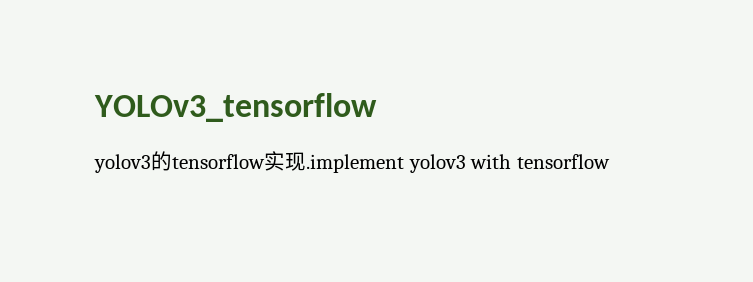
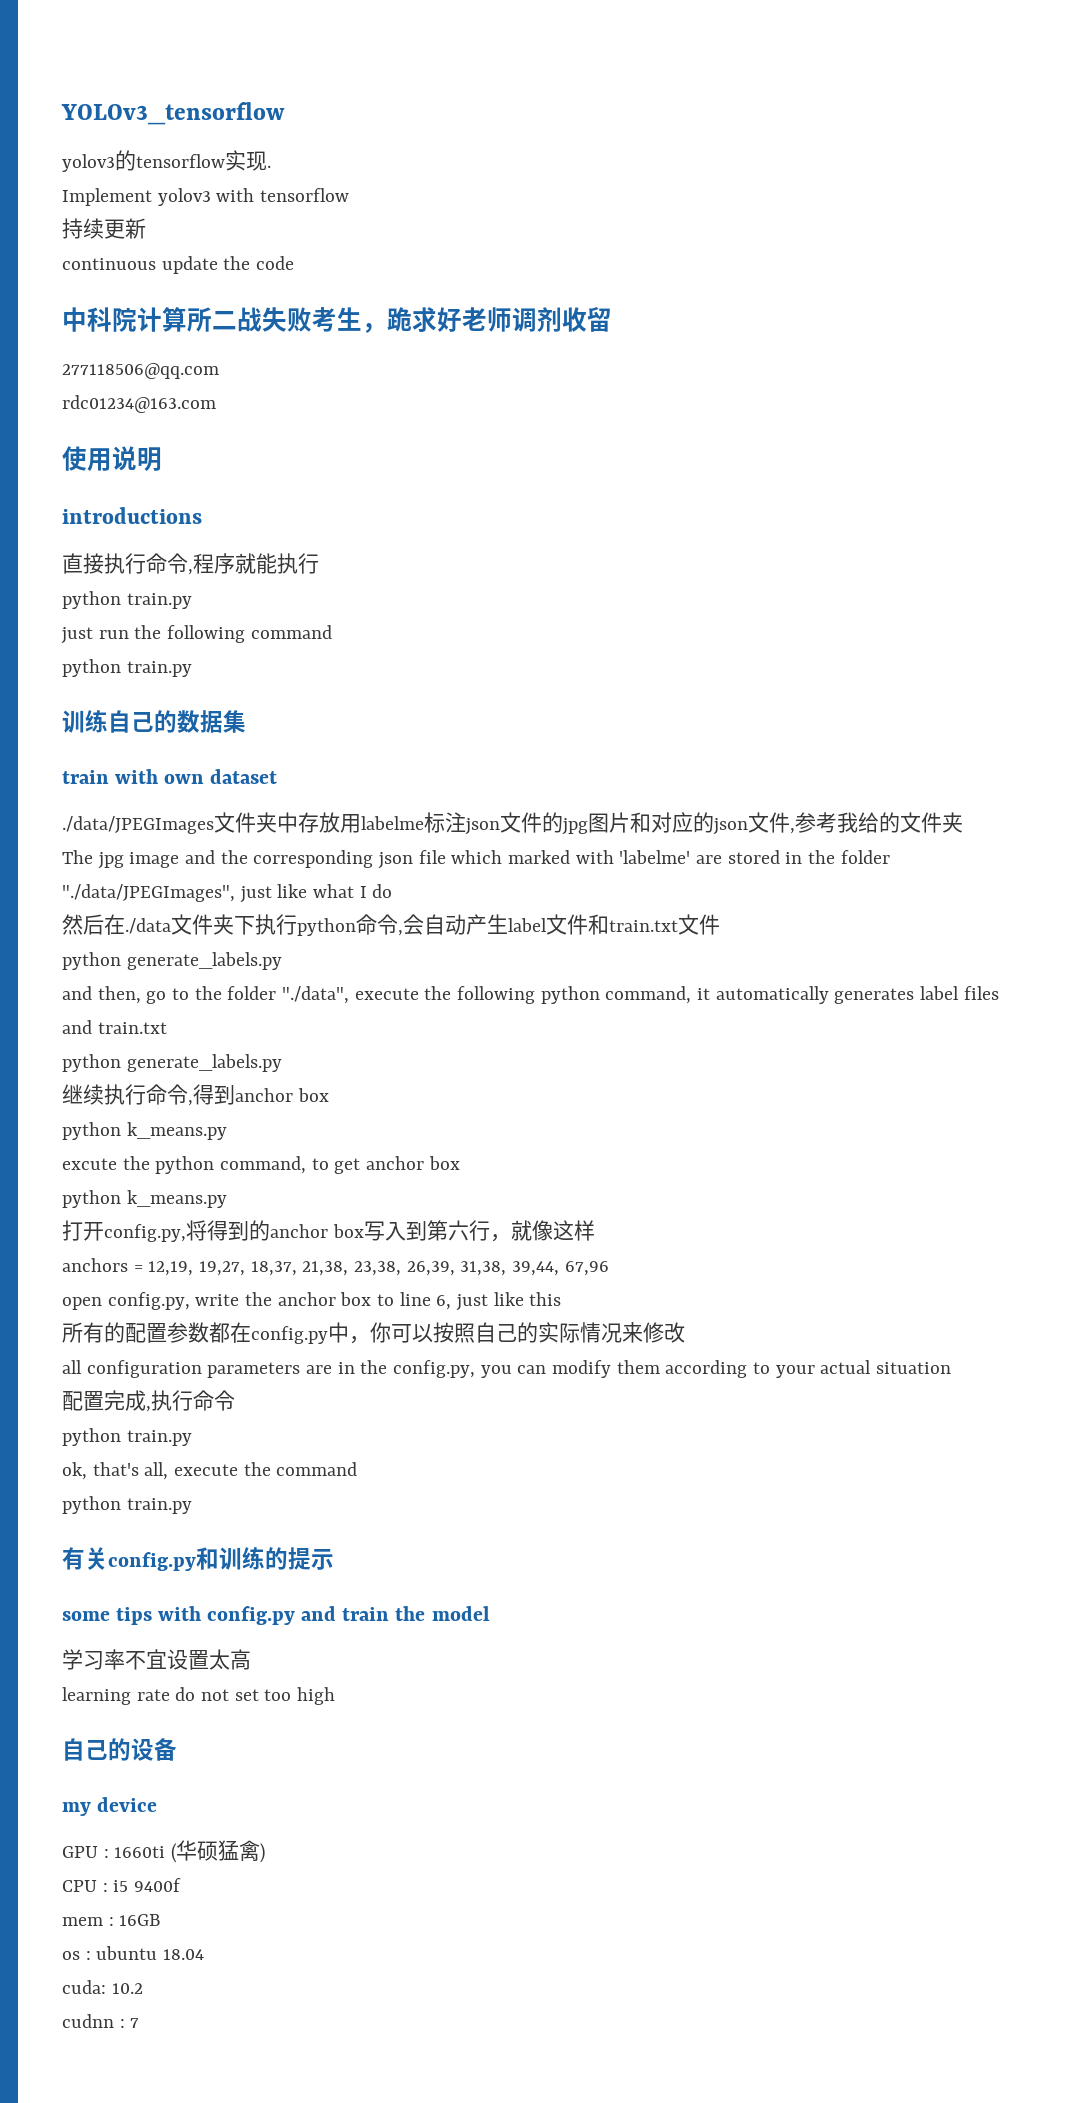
[306,154,404,173] .implement -> [267,165,271,168] [62,188,152,206] . // Implement
(610, 161) none -> [62,218,146,239] [62,256,295,274] [62,307,612,333] [62,363,219,379] [62,395,216,413] [62,446,162,471] [62,507,202,524] [62,553,319,575] [62,591,192,609] [61,625,332,644] [62,659,192,677] [62,710,246,733] [62,769,278,784] [62,812,963,835] [62,850,890,869] [62,884,393,903] [62,914,720,936] [62,952,282,970] [62,986,999,1004] [62,1020,167,1034] [62,1054,282,1072] [62,1084,329,1106] [62,1122,227,1140] [62,1156,460,1174] [62,1190,227,1208] [62,1220,595,1242] [62,1258,609,1276] [62,1292,562,1311] [62,1322,685,1344] [62,1360,952,1378] [62,1390,235,1412] [62,1428,192,1446] [62,1462,358,1480] [62,1496,192,1514] [62,1547,334,1571] [62,1606,490,1625] [62,1649,251,1670] [62,1687,336,1705] [62,1738,177,1761] [62,1797,158,1816] [62,1840,266,1863] [62,1878,182,1892] [62,1914,161,1926] [62,1946,205,1960] [62,1980,143,1994] [62,2014,140,2028] // 持续更新 // continuous update the code // 中科院计算所二战失败考生，跪求好老师调剂收留 // 277118506@qq.com // rdc01234@163.com // 使用说明 // introductions // 直接执行命令,程序就能执行 // python train.py // just run the following command // python train.py // 训练自己的数据集 // train with own dataset // ./data/JPEGImages文件夹中存放用labelme标注json文件的jpg图片和对应的json文件,参考我给的文件夹 // The jpg image and the corresponding json file which marked with 'labelme' are stored in the folder "./data/JPEGImages", just like what I do // 然后在./data文件夹下执行python命令,会自动产生label文件和train.txt文件 // python generate_labels.py // and then, go to the folder "./data", execute the following python command, it automatically generates label files and train.txt // python generate_labels.py // 继续执行命令,得到anchor box // python k_means.py // excute the python command, to get anchor box // python k_means.py // 打开config.py,将得到的anchor box写入到第六行，就像这样 // anchors = 12,19, 19,27, 18,37, 21,38, 23,38, 26,39, 31,38, 39,44, 67,96 // open config.py, write the anchor box to line 6, just like this // 所有的配置参数都在config.py中，你可以按照自己的实际情况来修改 // all configuration parameters are in the config.py, you can modify them according to your actual situation // 配置完成,执行命令 // python train.py // ok, that's all, execute the command // python train.py // 有关config.py和训练的提示 // some tips with config.py and train the model // 学习率不宜设置太高 // learning rate do not set too high // 自己的设备 // my device // GPU : 1660ti (华硕猛禽) // CPU : i5 9400f // mem : 16GB // os : ubuntu 18.04 // cuda: 10.2 // cudnn : 7

